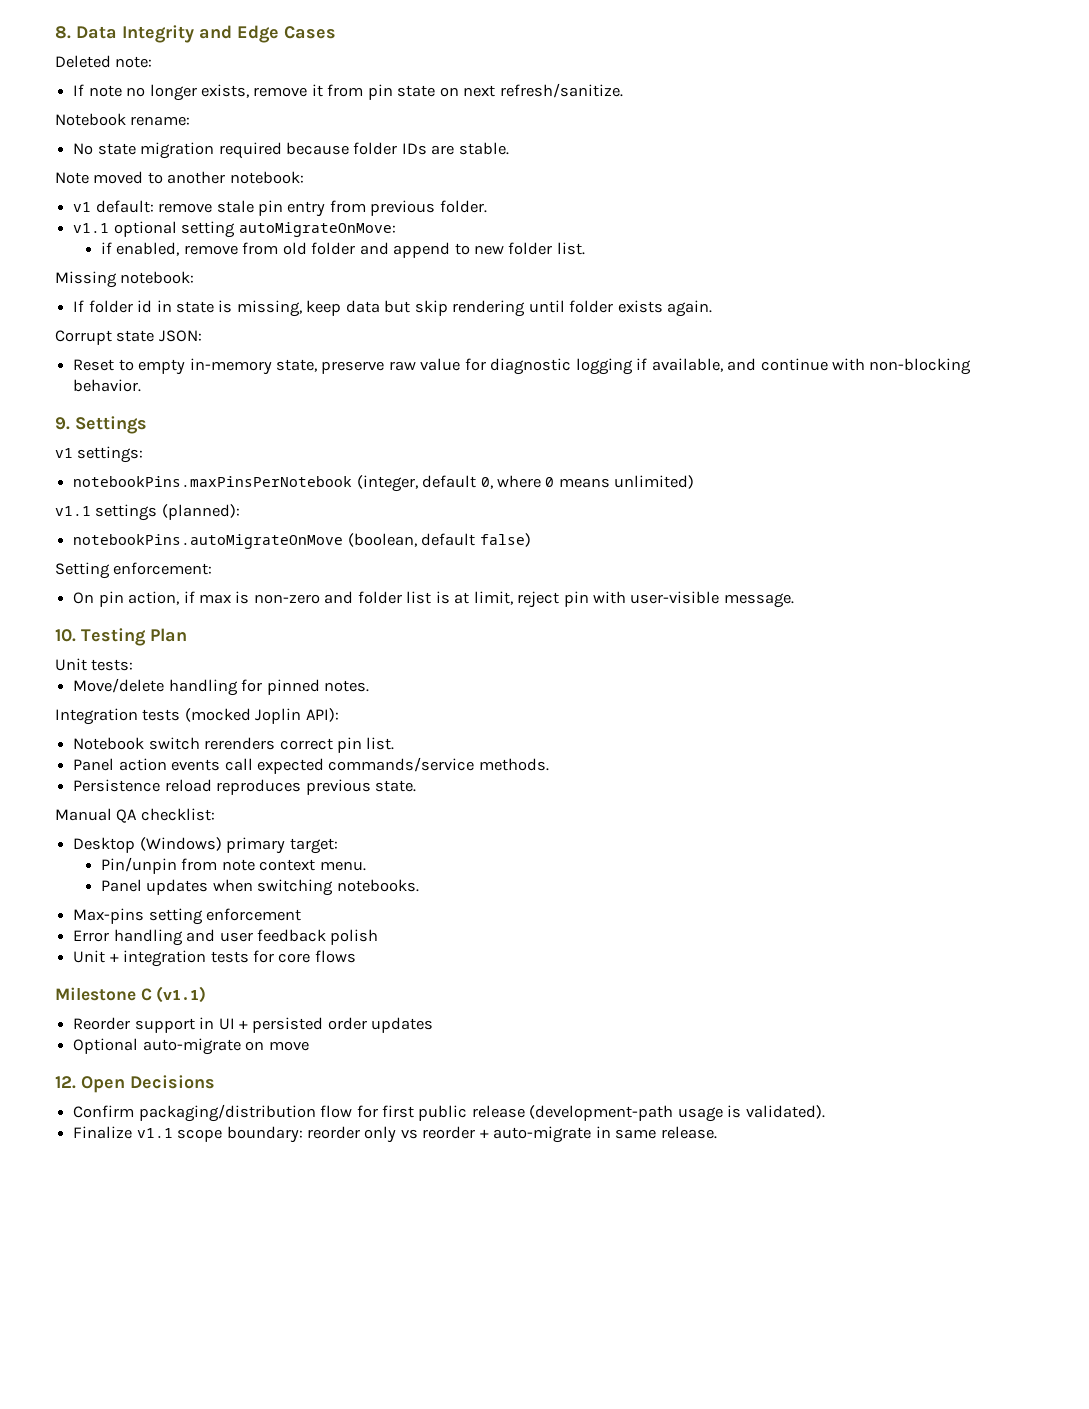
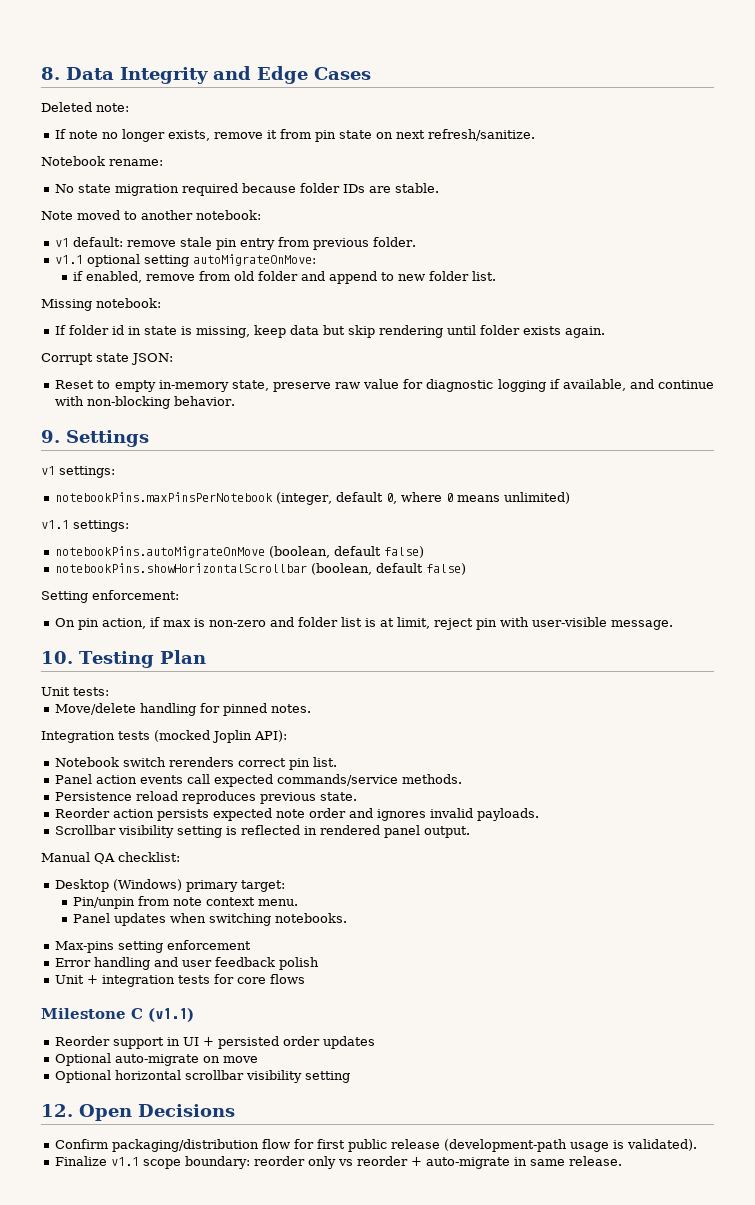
[95,504,240,521] settings (planned): -> [73,520,129,532] settings:
(531, 540) none -> [55,563,467,575] // notebookPins.showHorizontalScrollbar (boolean, default false)
(416, 786) none -> [55,808,540,821] [55,825,471,838] // Reorder action persists expected note order and ignores invalid payloads. // Scrollbar visibility setting is reflected in rendered panel output.
(309, 1046) none -> [55,1070,351,1083] // Optional horizontal scrollbar visibility setting

